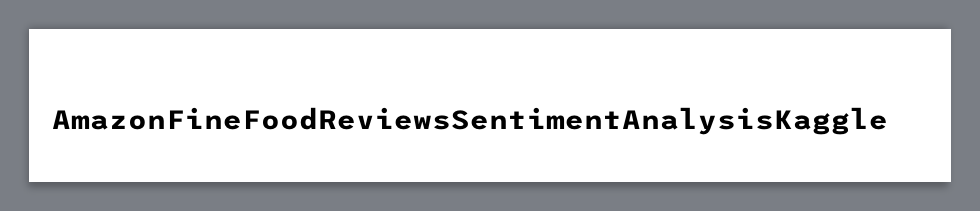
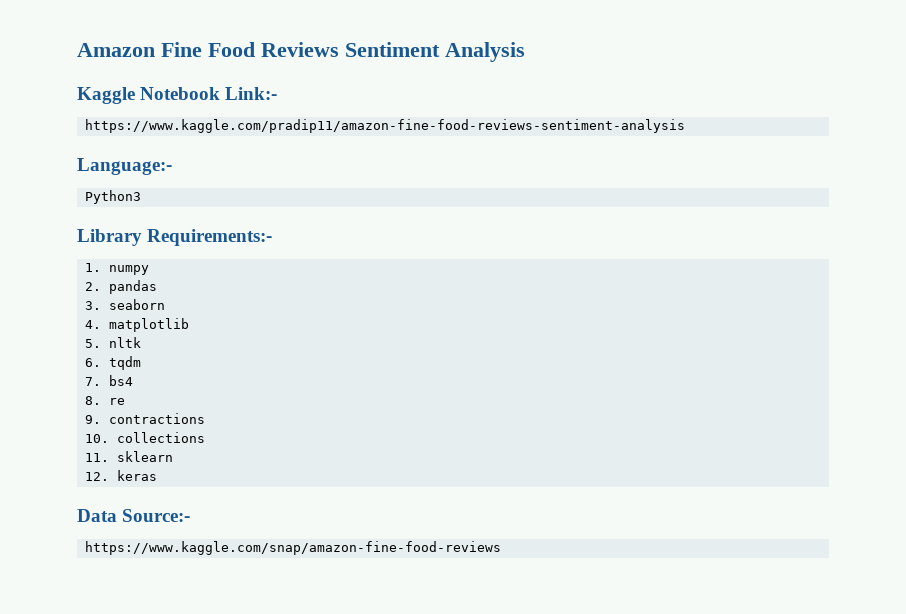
[52,107,888,135] AmazonFineFoodReviewsSentimentAnalysisKaggle -> [77,42,525,62] [77,87,278,104] [85,119,686,133] [77,158,172,175] [85,190,142,204] [77,229,273,246] [85,263,150,275] [85,280,158,294] [85,299,166,310] [85,318,190,332] [85,337,142,348] [85,356,142,370] [85,375,134,386] [85,396,126,405] [85,413,206,424] [85,432,206,443] [85,451,174,462] [85,470,158,481] [77,509,191,522] [85,541,502,555] Amazon Fine Food Reviews Sentiment Analysis // Kaggle Notebook Link:- // https://www.kaggle.com/pradip11/amazon-fine-food-reviews-sentiment-analysis // Language:- // Python3 // Library Requirements:- // 1. numpy // 2. pandas // 3. seaborn // 4. matplotlib // 5. nltk // 6. tqdm // 7. bs4 // 8. re // 9. contractions // 10. collections // 11. sklearn // 12. keras // Data Source:- // https://www.kaggle.com/snap/amazon-fine-food-reviews

